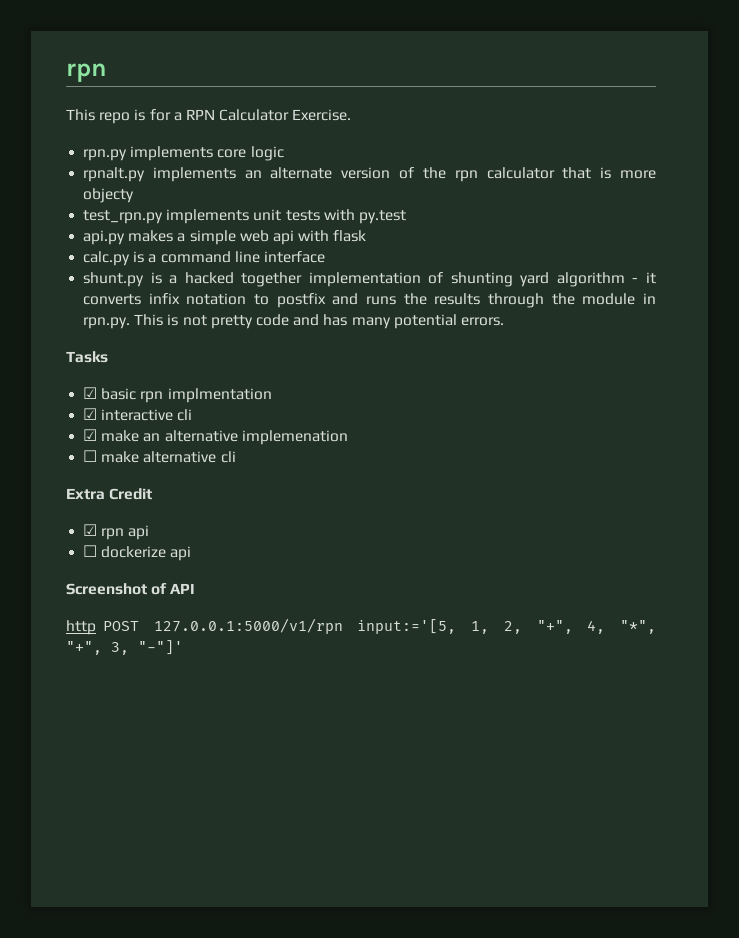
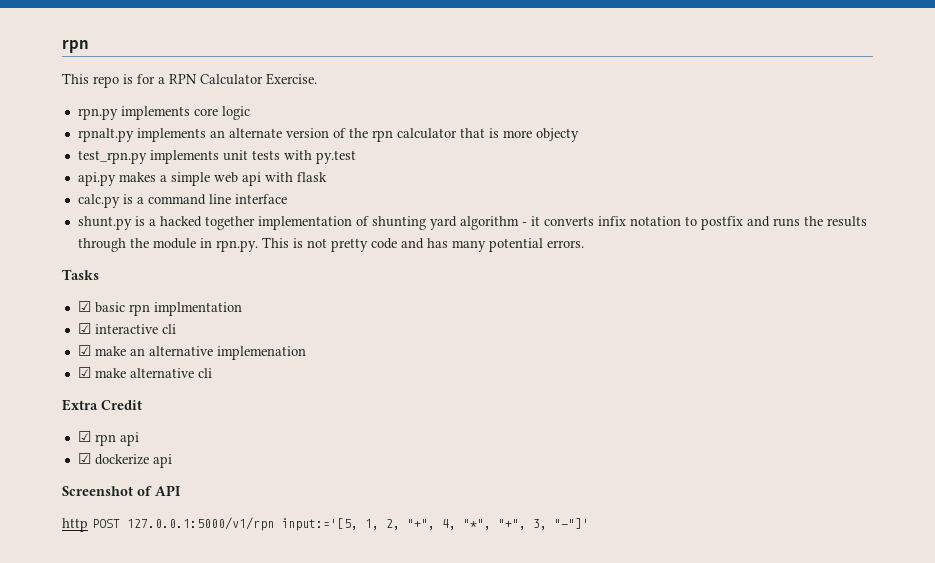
[83,450,98,462] ☐ -> [77,367,91,378] ☑
[83,545,98,557] ☐ -> [77,453,91,464] ☑

